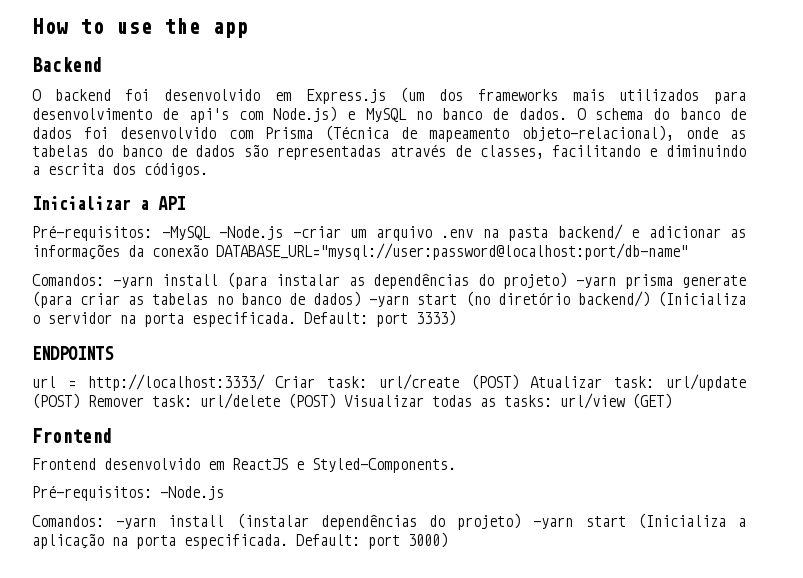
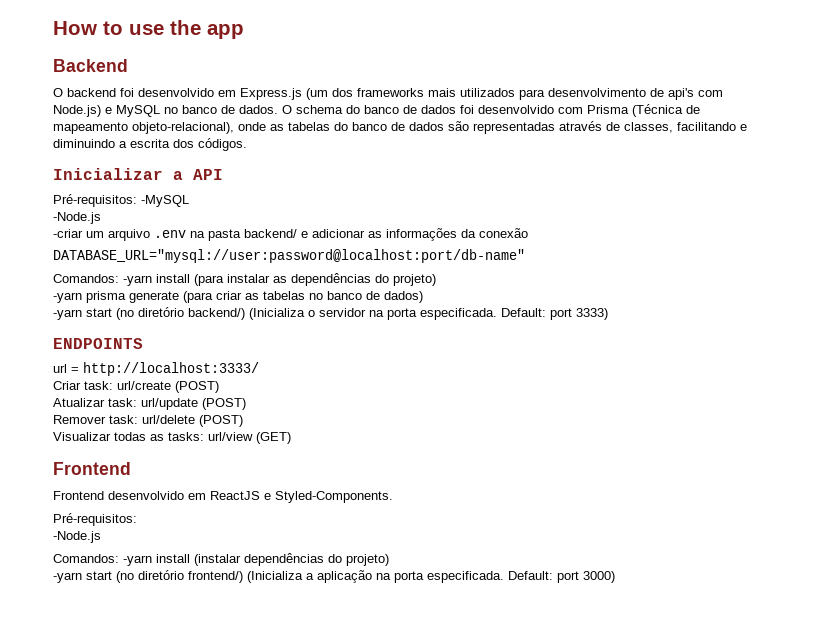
[219,226,283,240] -Node.js -> [53,212,101,224] // -Node.js //
(208, 250) none -> (528, 233) //
(568, 280) none -> (436, 280) //
(362, 299) none -> (423, 297) //
(265, 382) none -> (259, 369) //
(519, 382) none -> (219, 387) //
(80, 401) none -> (246, 404) //
(336, 401) none -> (243, 421) //
(152, 493) none -> (137, 519) //
[533,516,626,529] -yarn start -> [53,570,243,583] // -yarn start (no diretório frontend/)

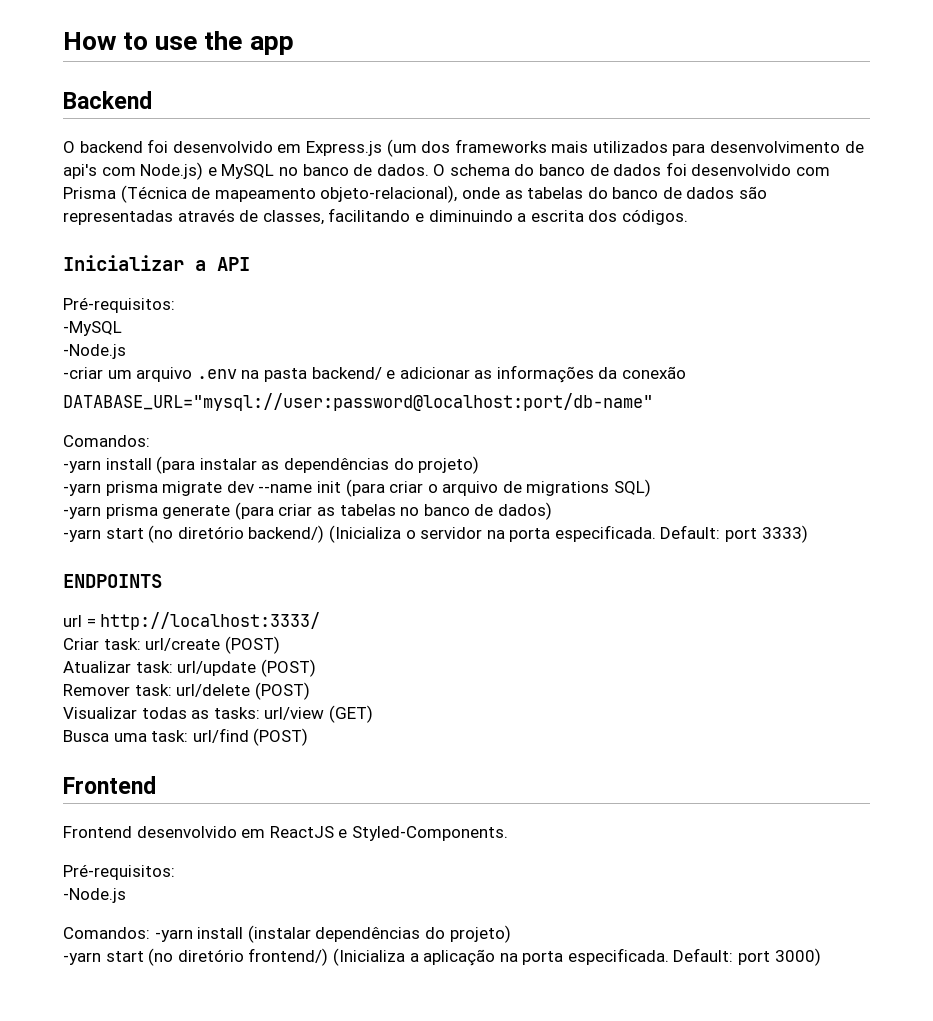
(137, 200) none -> (175, 305) //
(119, 278) none -> (150, 441) //
(436, 280) none -> [63,479,652,497] // -yarn prisma migrate dev --name init (para criar o arquivo de migrations SQL)
(291, 438) none -> [63,728,309,746] // Busca uma task: url/find (POST)

